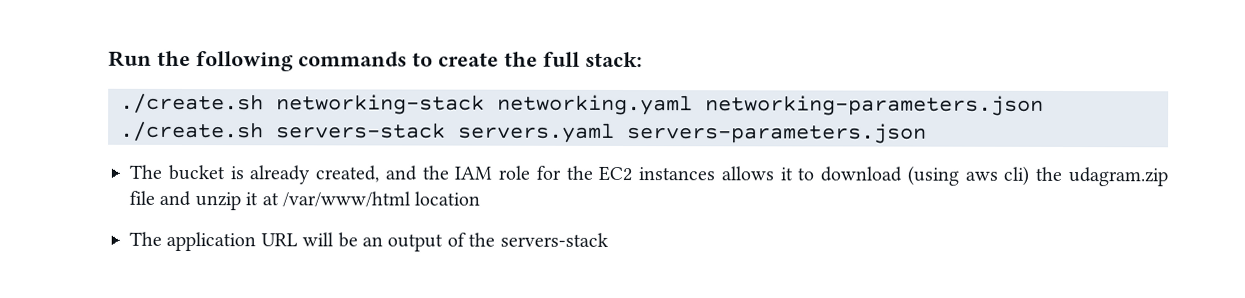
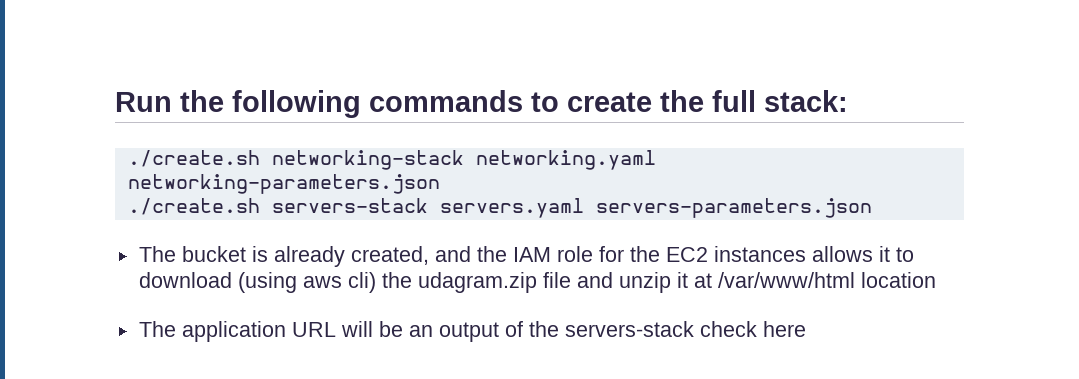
(609, 239) none -> [699,321,806,337] check here

